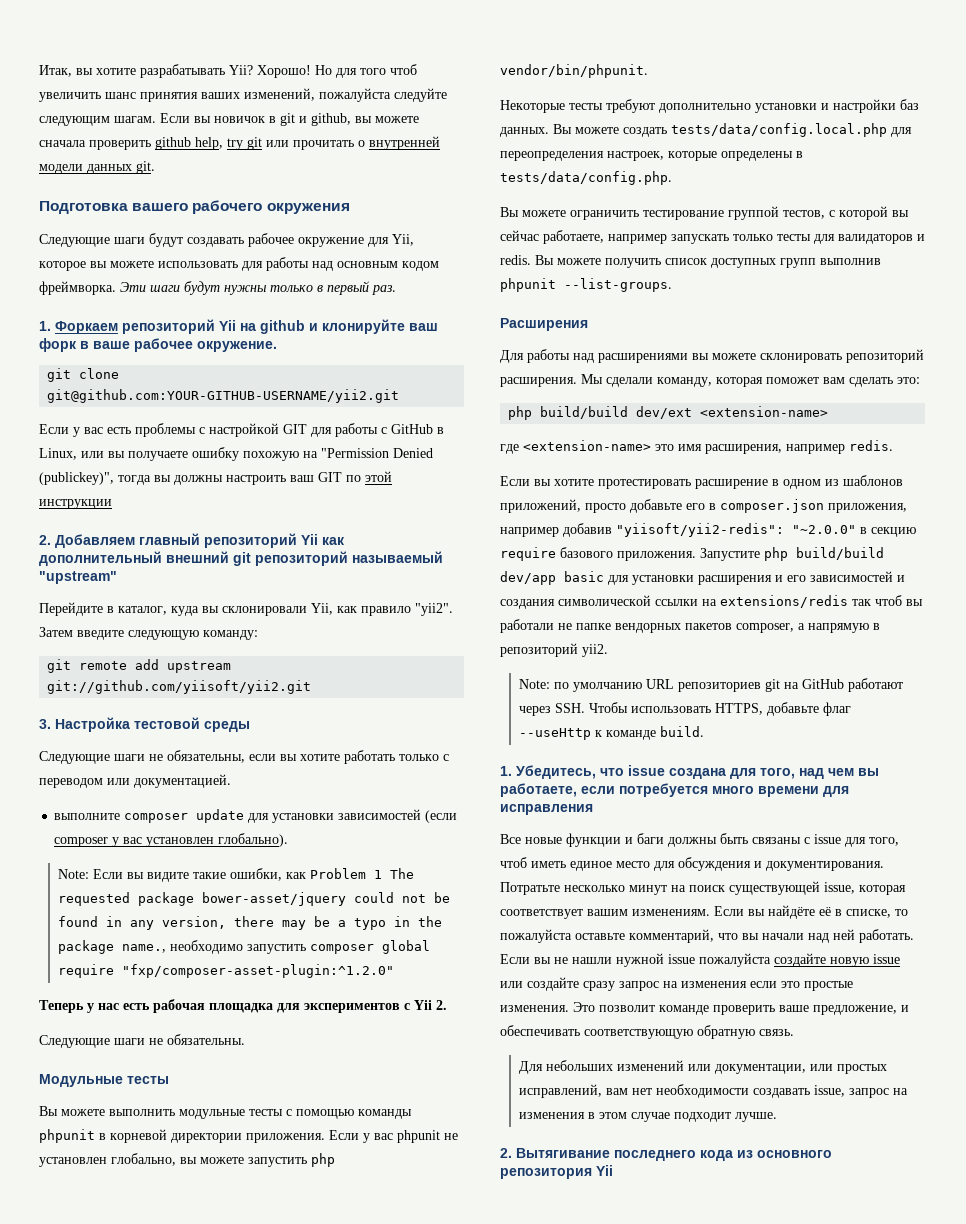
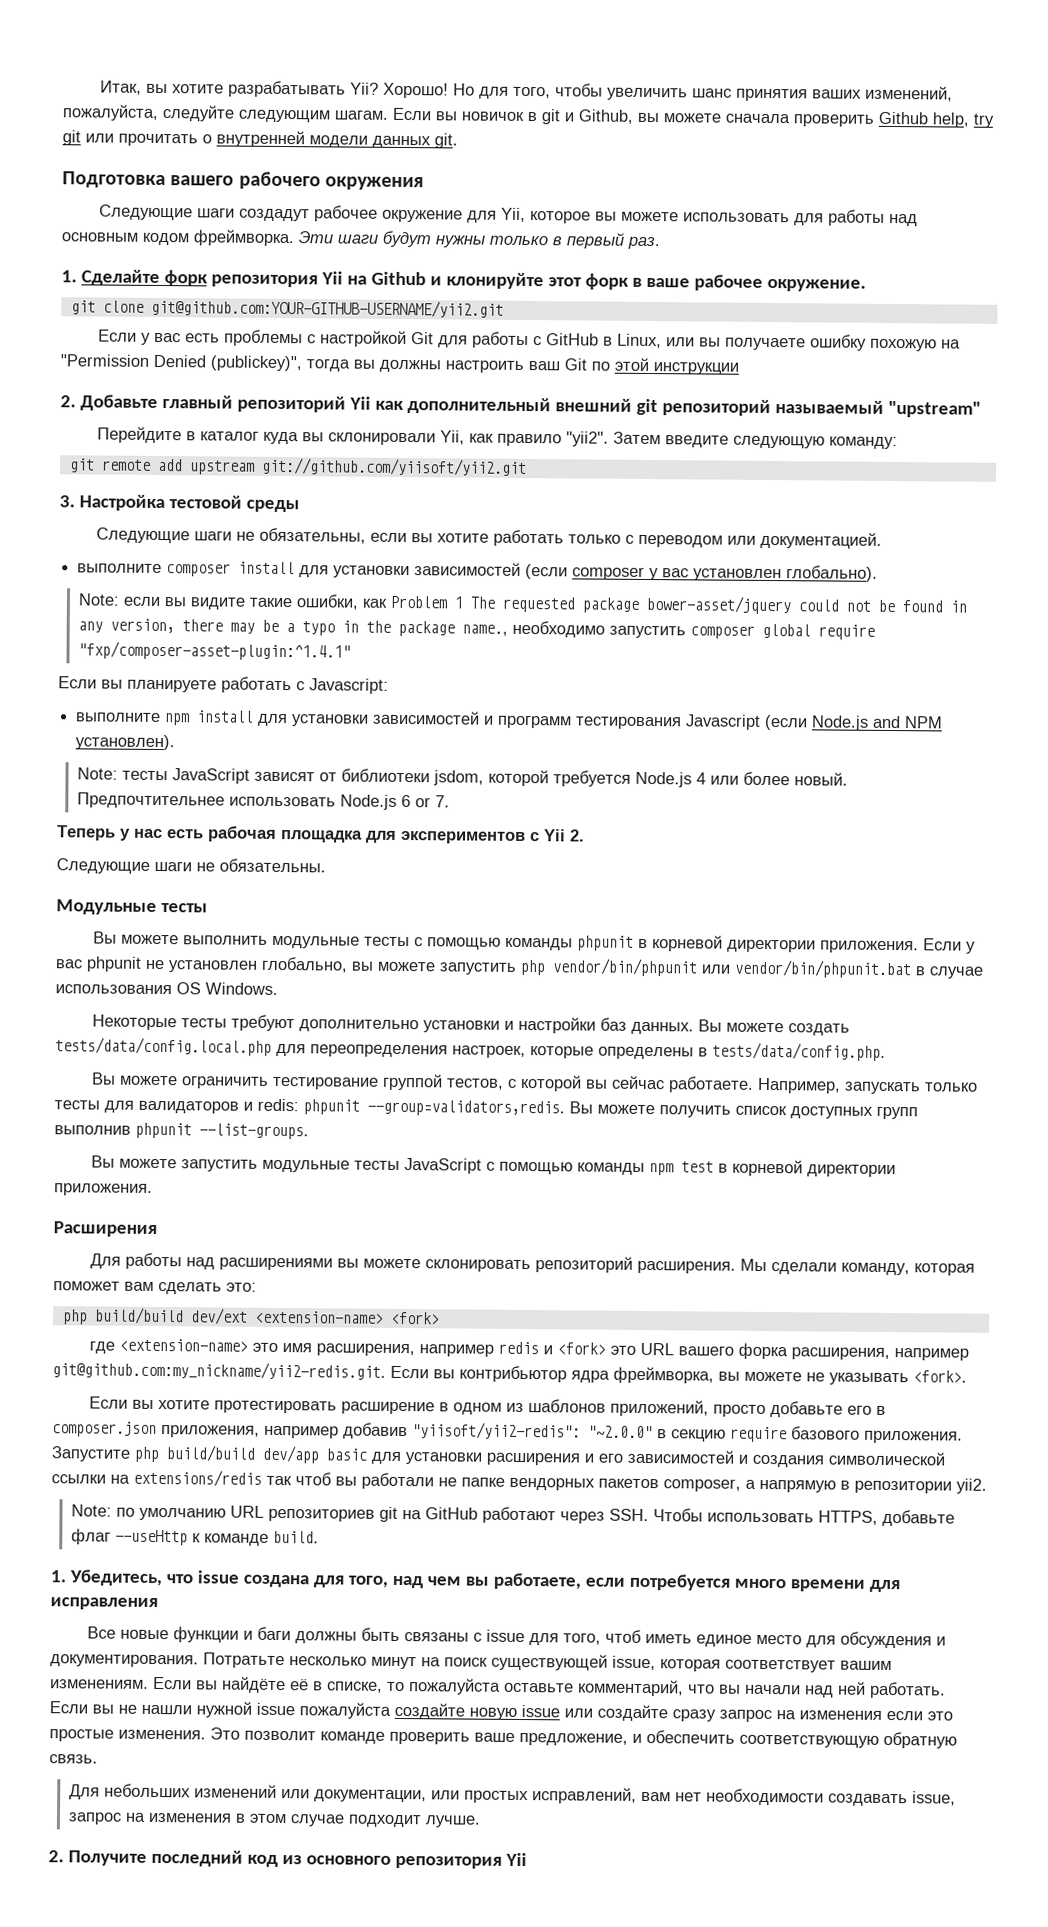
[360,64,417,75] того чтоб -> [513,83,604,99] того, чтобы
[319,88,391,102] пожалуйста -> [62,104,159,121] пожалуйста,
[311,113,351,126] github, -> [578,109,634,124] Github,
[155,137,191,150] github -> [878,111,928,125] Github
[149,233,244,247] будут создавать -> [239,208,311,222] создадут
[55,319,215,334] Форкаем репозиторий -> [80,269,318,288] Сделайте форк репозитория
[260,320,305,334] github -> [370,271,426,286] Github
[409,323,438,331] ваш -> [547,277,582,287] этот
[283,424,307,434] GIT -> [411,332,435,345] Git
[318,472,342,482] GIT -> [564,358,587,371] Git
[55,534,135,548] Добавляем -> [79,394,158,411] Добавьте
[118,606,167,615] каталог, -> [200,431,260,441] каталог
[196,809,245,823] update -> [238,561,296,575] install
[92,869,123,879] Если -> [122,596,160,607] если
[121,964,394,978] "fxp/composer-asset-plugin:^1.2.0" -> [77,641,351,661] [58,676,389,694] [75,710,944,731] [75,734,176,751] [76,767,848,788] [76,792,450,810] "fxp/composer-asset-plugin:^1.4.1" // Если вы планируете работать с Javascript: // выполните npm install для установки зависимостей и программ тестирования Javascript (если Node.js and NPM установлен). // Note: тесты JavaScript зависят от библиотеки jsdom, которой требуется Node.js 4 или более новый. Предпочтительнее использовать Node.js 6 or 7.
[500,64,648,78] vendor/bin/phpunit. -> [552,958,983,979] [55,982,278,995] vendor/bin/phpunit или vendor/bin/phpunit.bat в случае использования OS Windows.
[543,230,667,244] работаете, например -> [668,1076,842,1094] работаете. Например,
[500,255,531,265] redis. -> [257,1098,565,1117] redis: phpunit --group=validators,redis.
(672, 285) none -> [91,1155,897,1178] [54,1183,153,1196] // Вы можете запустить модульные тесты JavaScript с помощью команды npm test в корневой директории приложения.
(829, 411) none -> [390,1311,440,1325] <fork>
[849,440,893,451] redis. -> [498,1341,970,1361] [52,1361,967,1386] redis и <fork> это URL вашего форка расширения, например git@github.com:my_nickname/yii2-redis.git. Если вы контрибьютор ядра фреймворка, вы можете не указывать <fork>.
[500,643,578,657] репозиторий -> [854,1480,952,1494] репозитории
[500,1025,580,1036] обеспечивать -> [646,1730,735,1744] обеспечить
[516,1148,733,1161] Вытягивание последнего кода -> [67,1849,278,1868] Получите последний код

